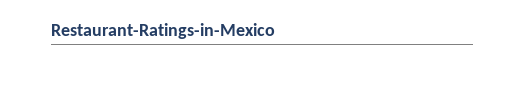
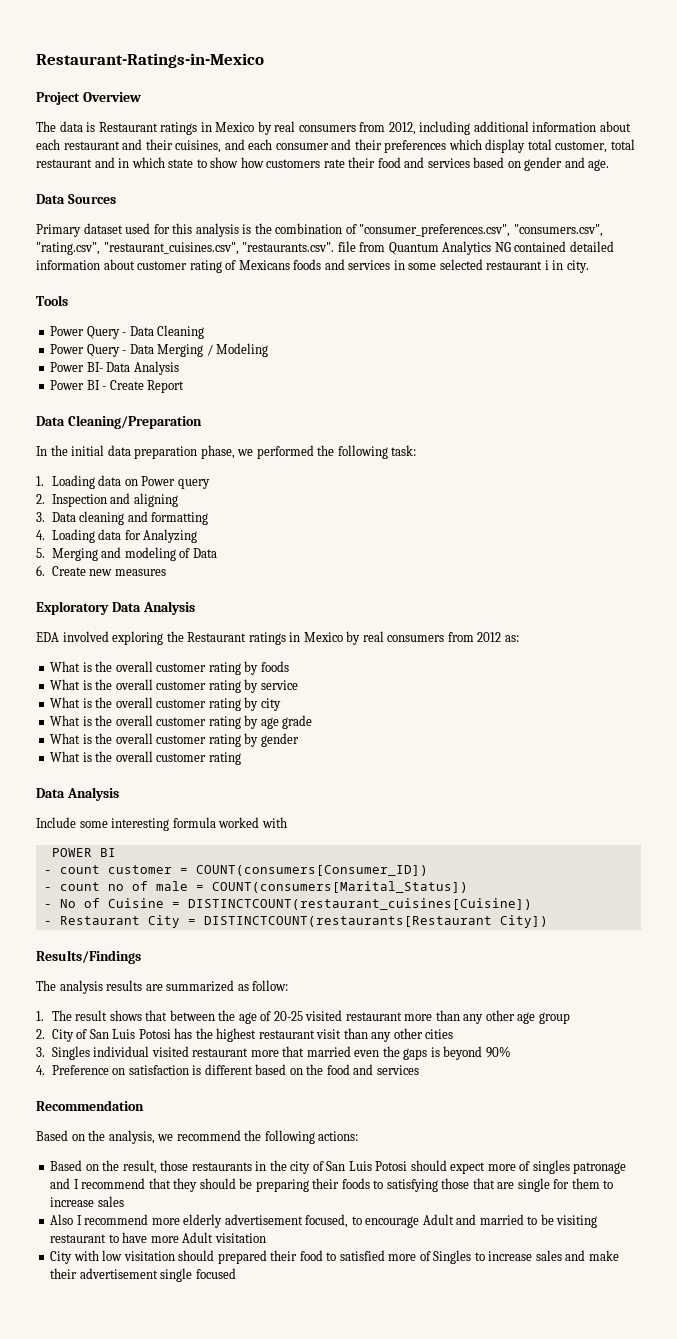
(275, 31) none -> [36,92,141,105] [36,121,631,135] [36,139,635,153] [36,157,610,171] [36,194,116,204] [36,223,603,237] [36,241,614,255] [36,259,589,273] [36,295,68,306] [50,325,205,339] [50,343,269,357] [50,361,179,375] [50,380,185,393] [36,415,202,429] [36,445,417,459] [36,475,210,489] [36,493,178,507] [36,511,209,525] [36,529,198,543] [36,547,217,561] [36,565,166,576] [36,601,195,615] [36,631,519,645] [50,661,289,675] [50,679,298,693] [50,697,281,711] [50,715,313,729] [50,733,299,747] [50,751,241,765] [36,787,119,801] [36,817,287,831] [51,848,116,857] [43,865,428,876] [43,881,468,893] [43,898,532,910] [43,915,548,928] [36,950,141,964] [36,980,289,994] [36,1010,570,1024] [36,1028,454,1042] [36,1046,511,1060] [36,1064,419,1075] [36,1100,144,1111] [36,1130,359,1144] [50,1160,627,1174] [50,1178,614,1192] [50,1196,124,1207] [50,1214,598,1228] [50,1232,266,1243] [50,1250,619,1264] [50,1268,236,1282] // Project Overview // The data is Restaurant ratings in Mexico by real consumers from 2012, including additional information about each restaurant and their cuisines, and each consumer and their preferences which display total customer, total restaurant and in which state to show how customers rate their food and services based on gender and age. // Data Sources // Primary dataset used for this analysis is the combination of "consumer_preferences.csv", "consumers.csv", "rating.csv", "restaurant_cuisines.csv", "restaurants.csv". file from Quantum Analytics NG contained detailed information about customer rating of Mexicans foods and services in some selected restaurant i in city. // Tools // Power Query - Data Cleaning // Power Query - Data Merging / Modeling // Power BI- Data Analysis // Power BI - Create Report // Data Cleaning/Preparation // In the initial data preparation phase, we performed the following task: // 1. Loading data on Power query // 2. Inspection and aligning // 3. Data cleaning and formatting // 4. Loading data for Analyzing // 5. Merging and modeling of Data // 6. Create new measures // Exploratory Data Analysis // EDA involved exploring the Restaurant ratings in Mexico by real consumers from 2012 as: // What is the overall customer rating by foods // What is the overall customer rating by service // What is the overall customer rating by city // What is the overall customer rating by age grade // What is the overall customer rating by gender // What is the overall customer rating // Data Analysis // Include some interesting formula worked with // POWER BI // - count customer = COUNT(consumers[Consumer_ID]) // - count no of male = COUNT(consumers[Marital_Status]) // - No of Cuisine = DISTINCTCOUNT(restaurant_cuisines[Cuisine]) // - Restaurant City = DISTINCTCOUNT(restaurants[Restaurant City]) // Results/Findings // The analysis results are summarized as follow: // 1. The result shows that between the age of 20-25 visited restaurant more than any other age group // 2. City of San Luis Potosi has the highest restaurant visit than any other cities // 3. Singles individual visited restaurant more that married even the gaps is beyond 90% // 4. Preference on satisfaction is different based on the food and services // Recommendation // Based on the analysis, we recommend the following actions: // Based on the result, those restaurants in the city of San Luis Potosi should expect more of singles patronage and I recommend that they should be preparing their foods to satisfying those that are single for them to increase sales // Also I recommend more elderly advertisement focused, to encourage Adult and married to be visiting restaurant to have more Adult visitation // City with low visitation should prepared their food to satisfied more of Singles to increase sales and make their advertisement single focused

